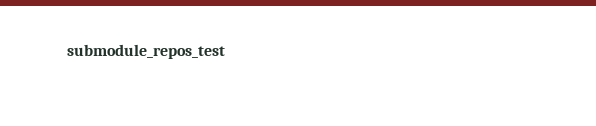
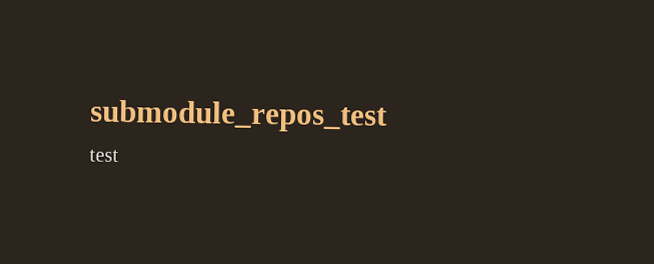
(225, 51) none -> [89,149,119,162] // test

